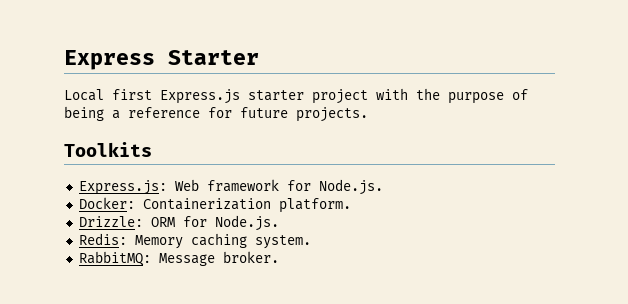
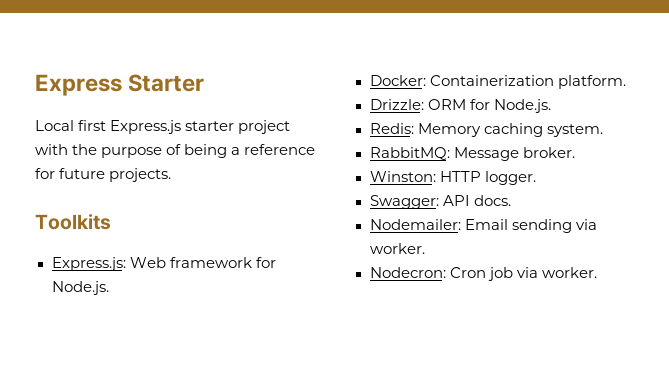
(279, 257) none -> [369,171,536,185] [369,195,511,209] [369,219,597,233] [369,243,425,254] [369,267,597,281] // Winston: HTTP logger. // Swagger: API docs. // Nodemailer: Email sending via worker. // Nodecron: Cron job via worker.

